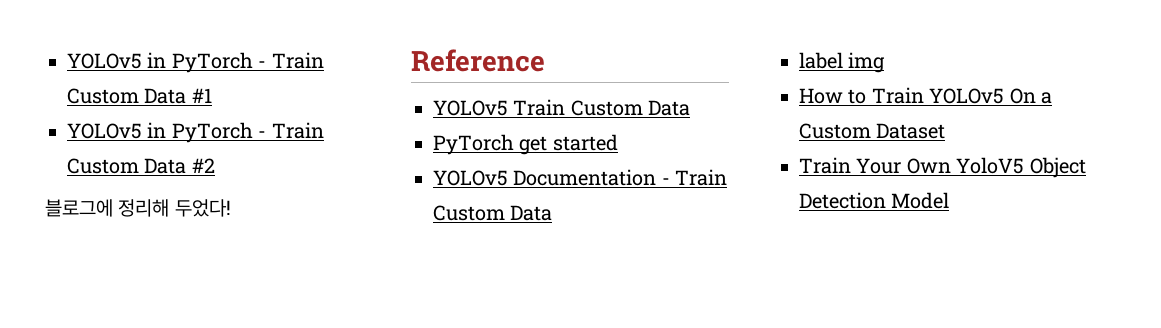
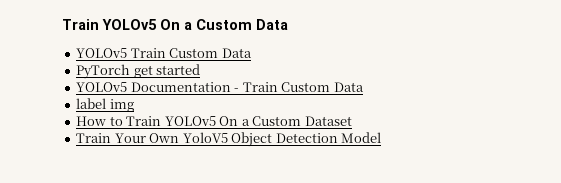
[67,52,324,73] [67,88,212,104] [67,122,324,143] [67,158,215,174] [45,199,231,217] [411,49,545,72] YOLOv5 in PyTorch - Train Custom Data #1 // YOLOv5 in PyTorch - Train Custom Data #2 // 블로그에 정리해 두었다! // Reference -> [62,19,288,30] Train YOLOv5 On a Custom Data

